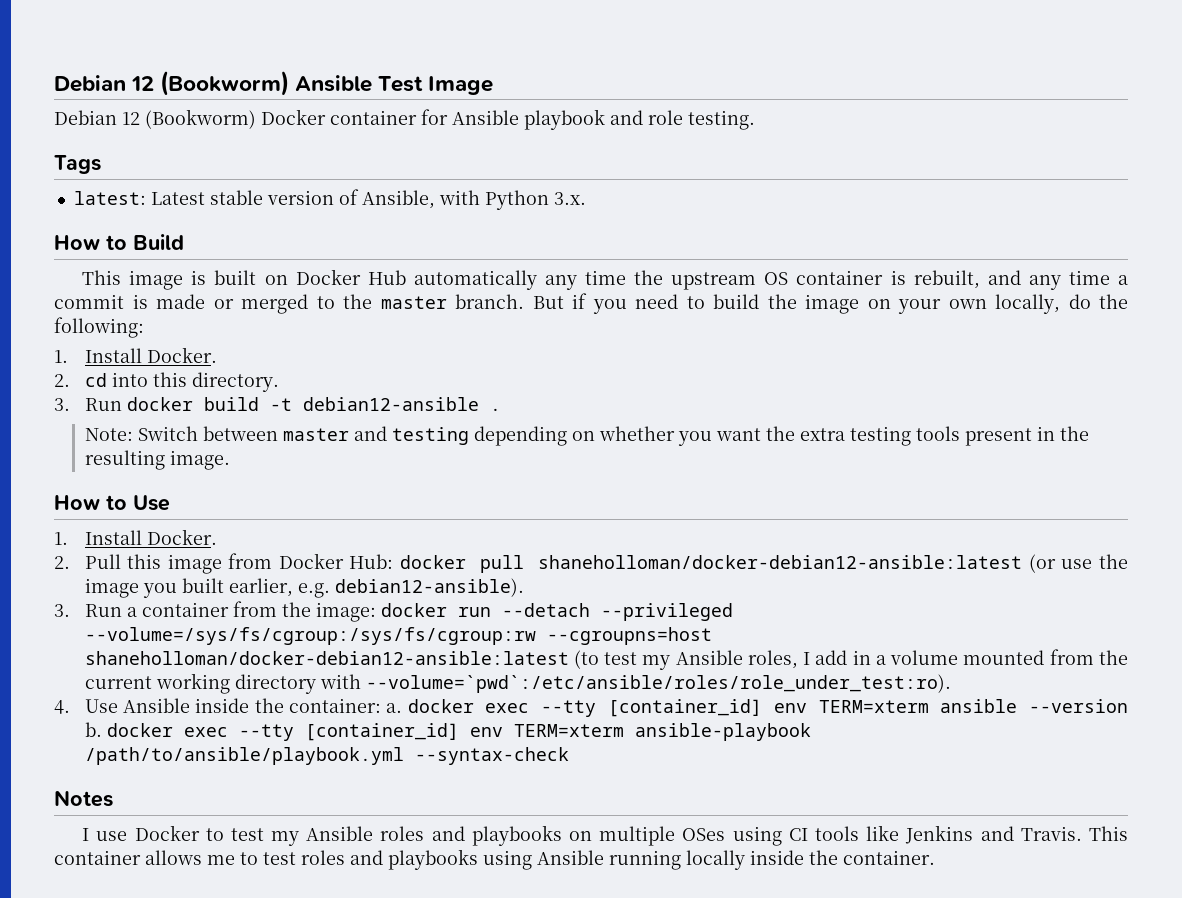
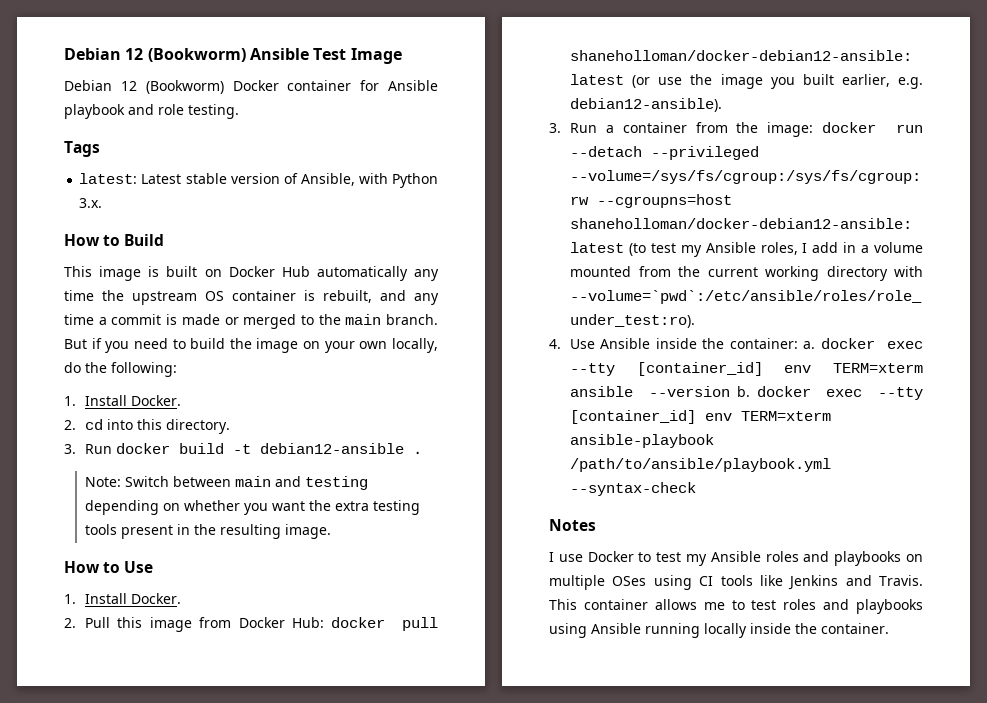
[380,296,447,309] master -> [345,314,382,325] main
[282,428,349,441] master -> [235,476,272,487] main

